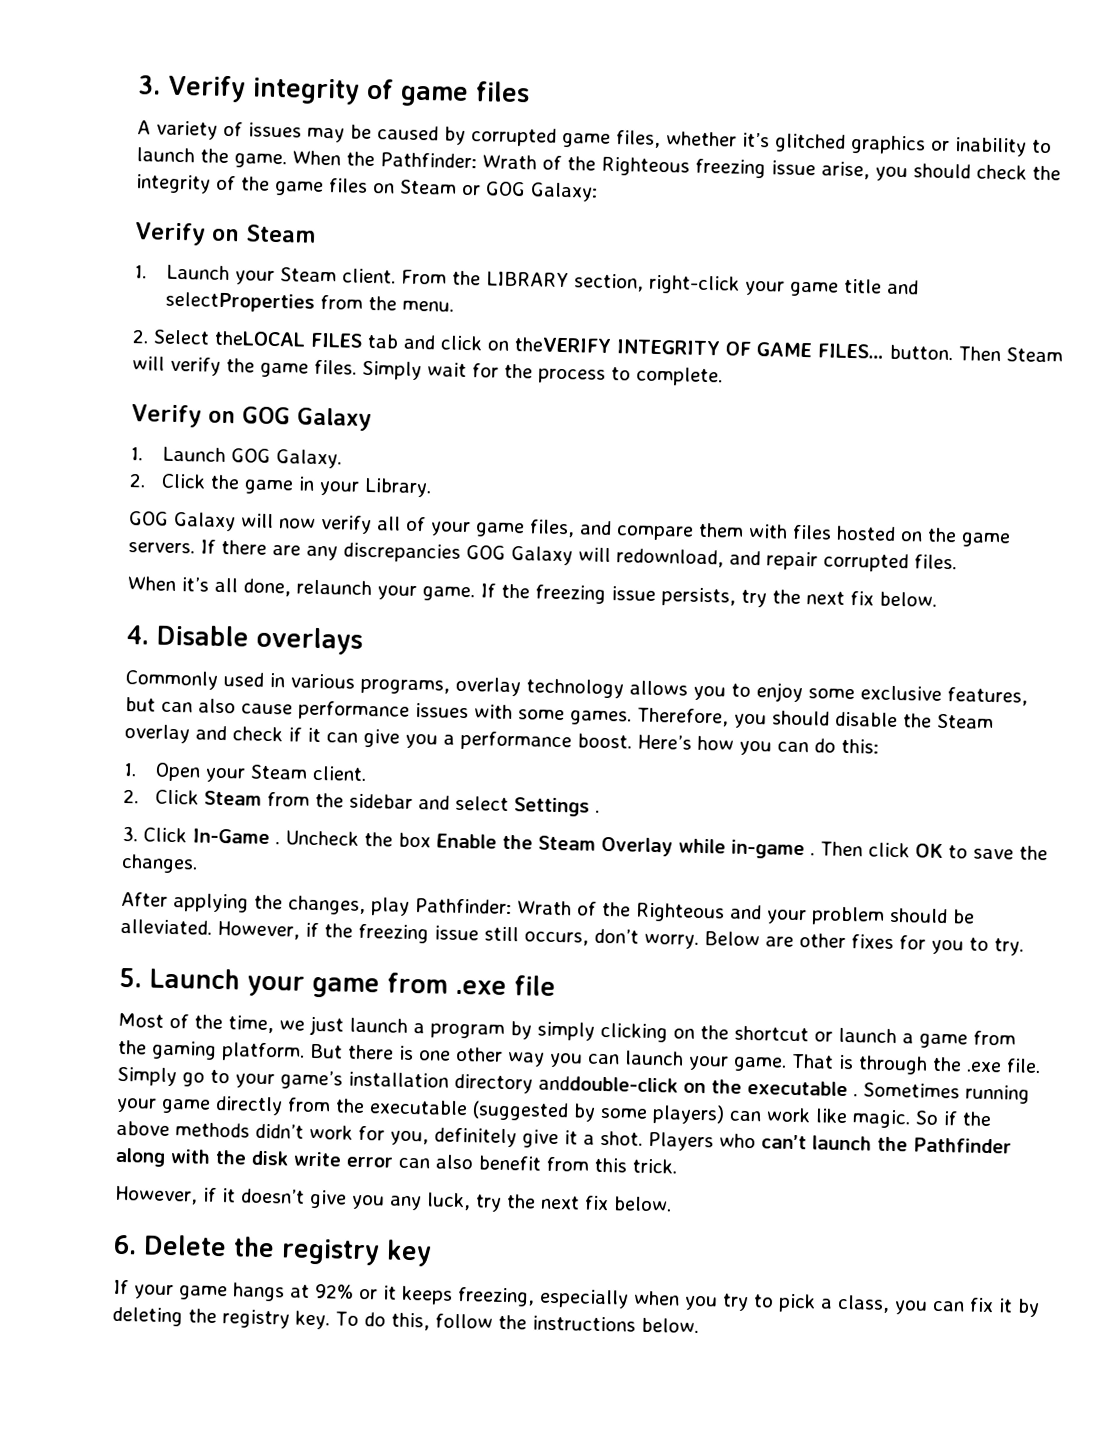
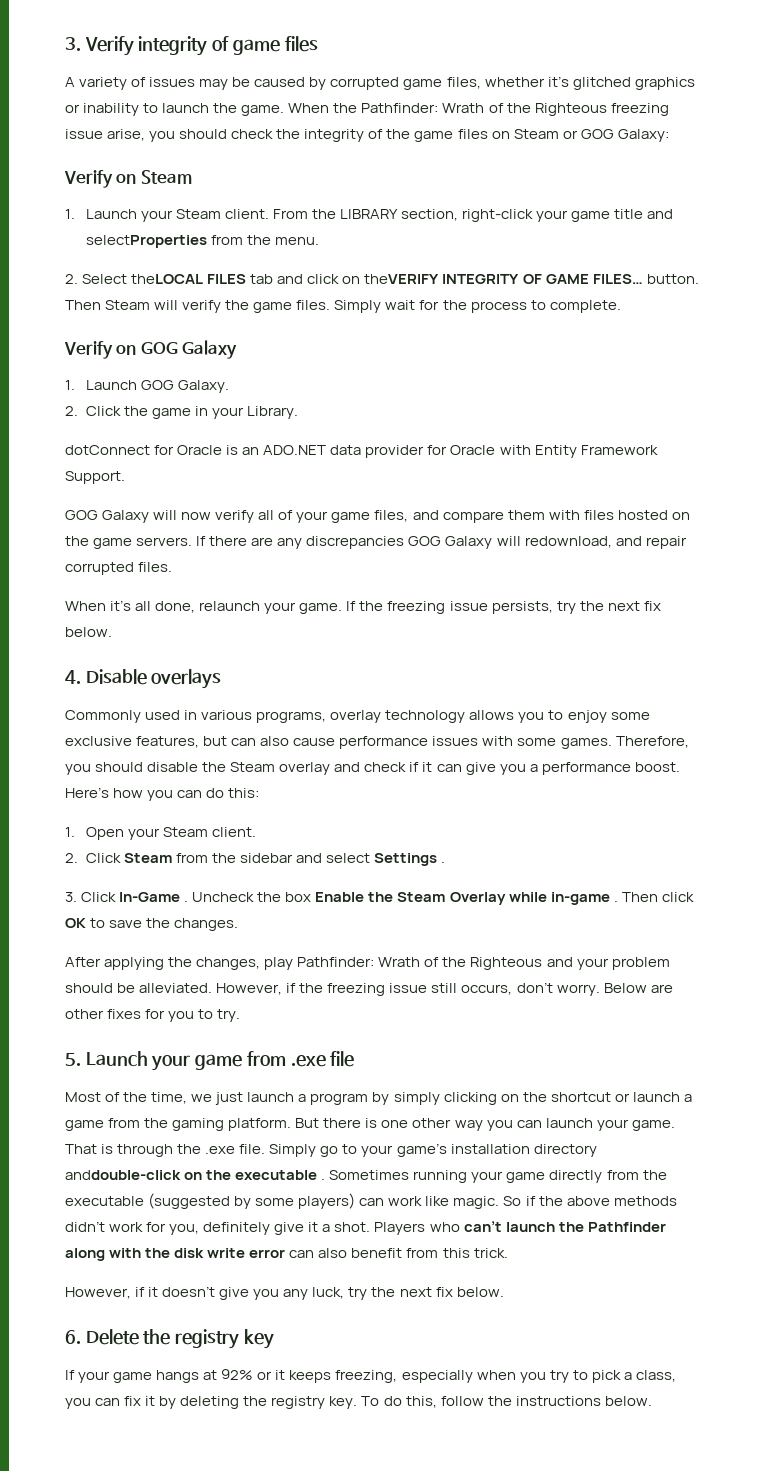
(432, 487) none -> [65,445,658,458] [65,471,125,484] // dotConnect for Oracle is an ADO.NET data provider for Oracle with Entity Framework Support.

